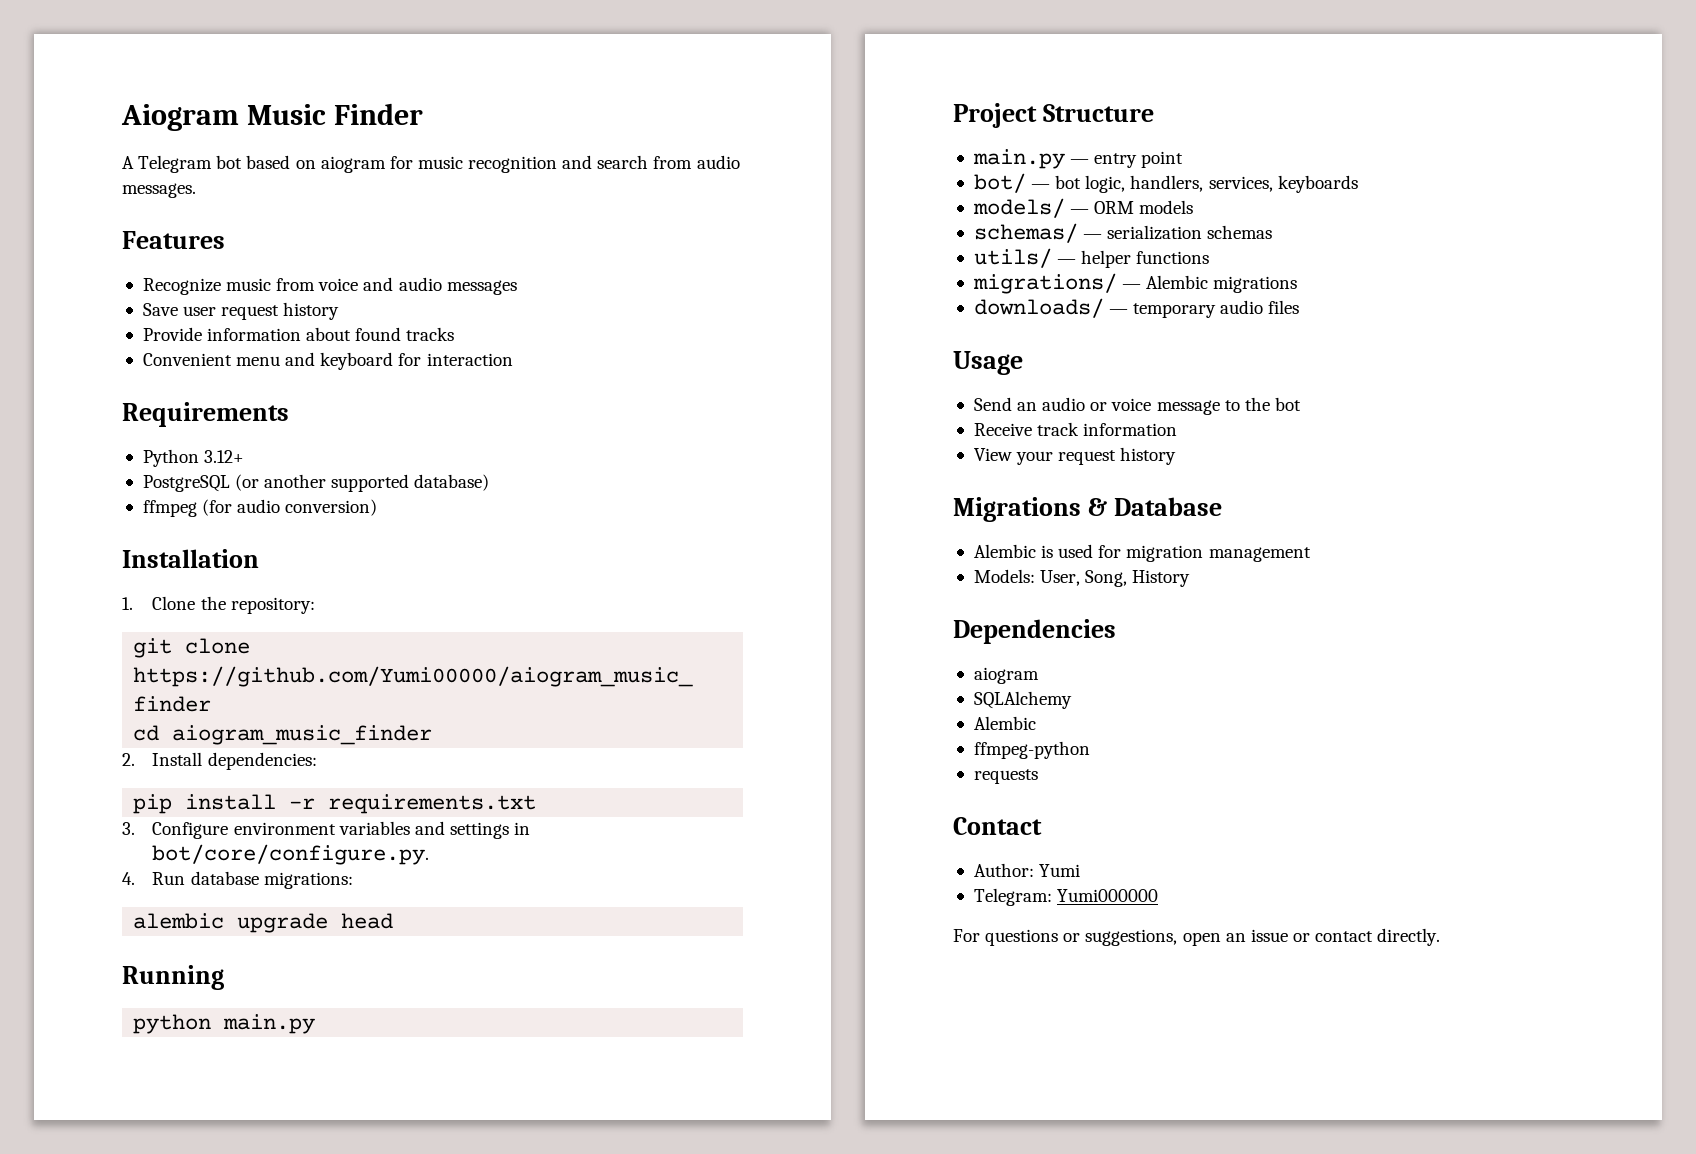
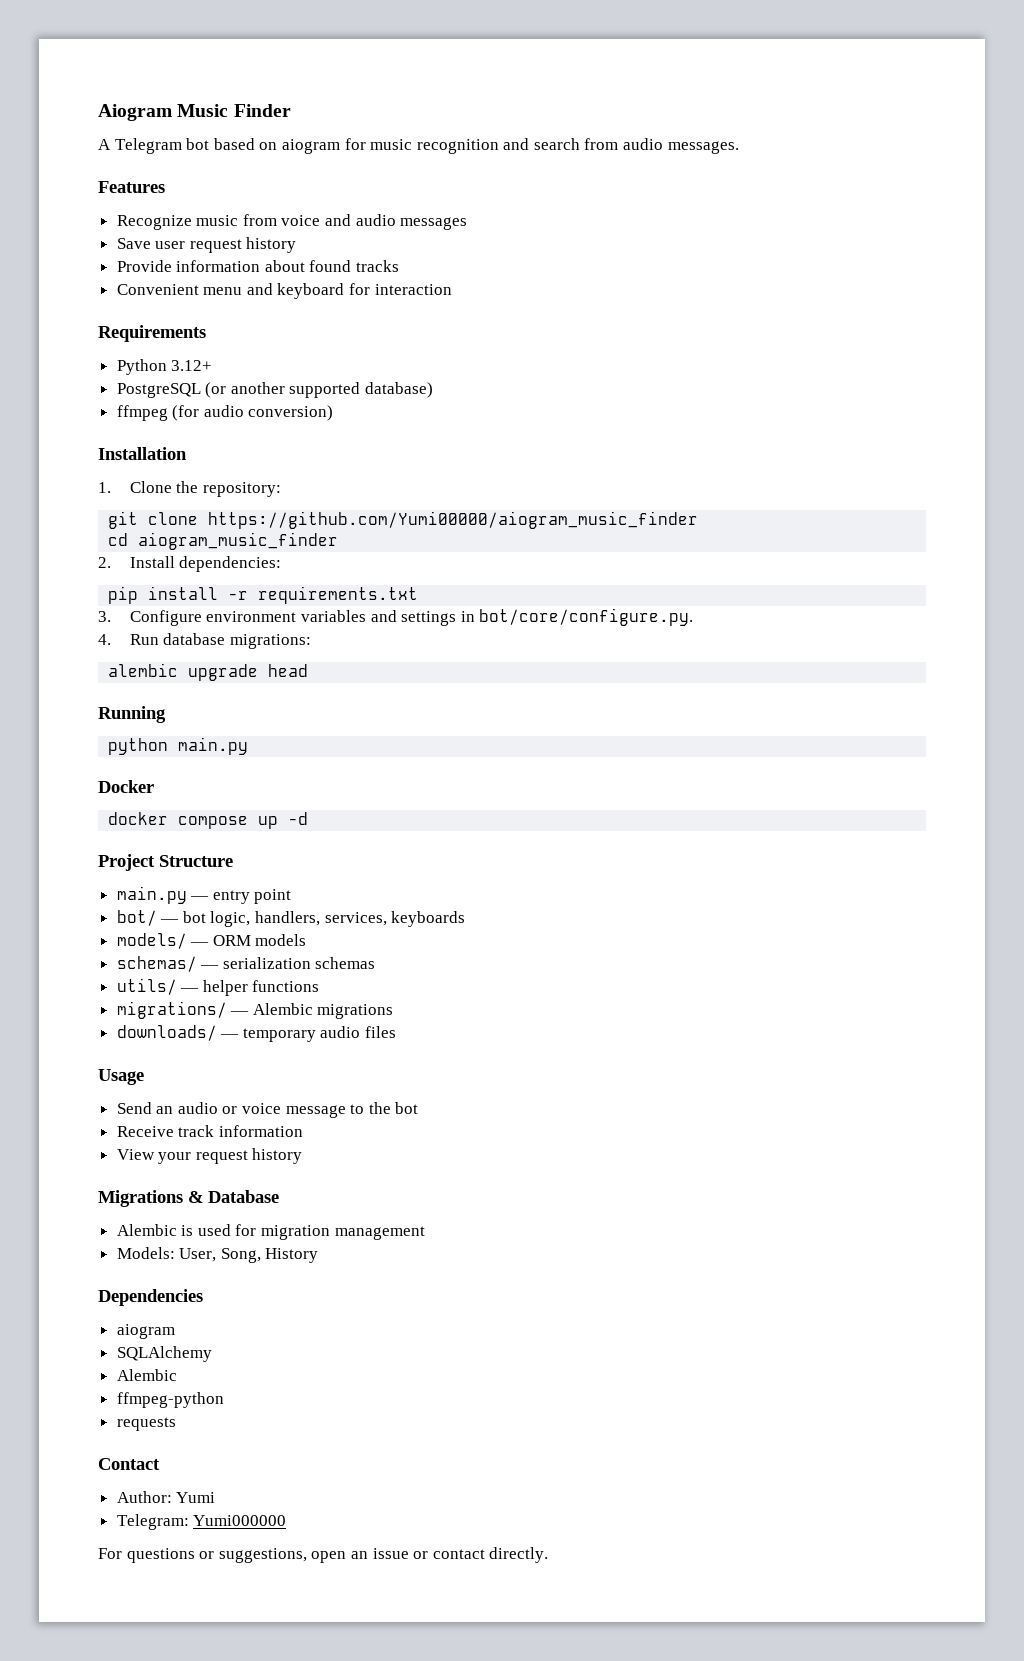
(316, 1024) none -> [98,780,154,793] [108,812,309,829] // Docker // docker compose up -d

